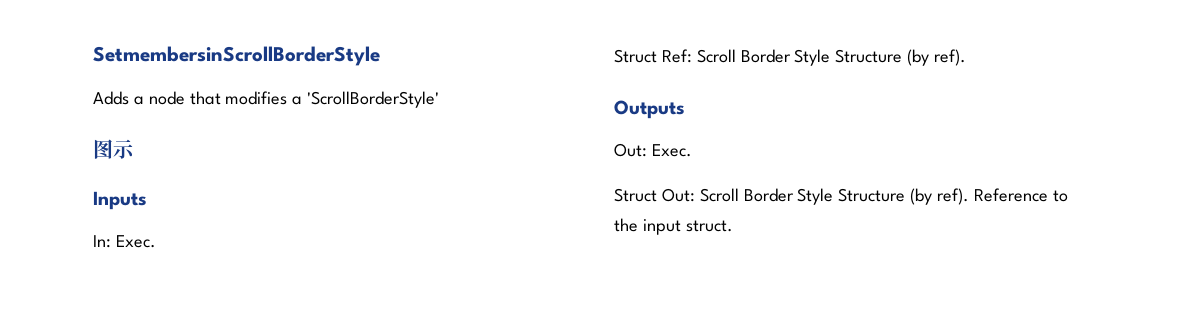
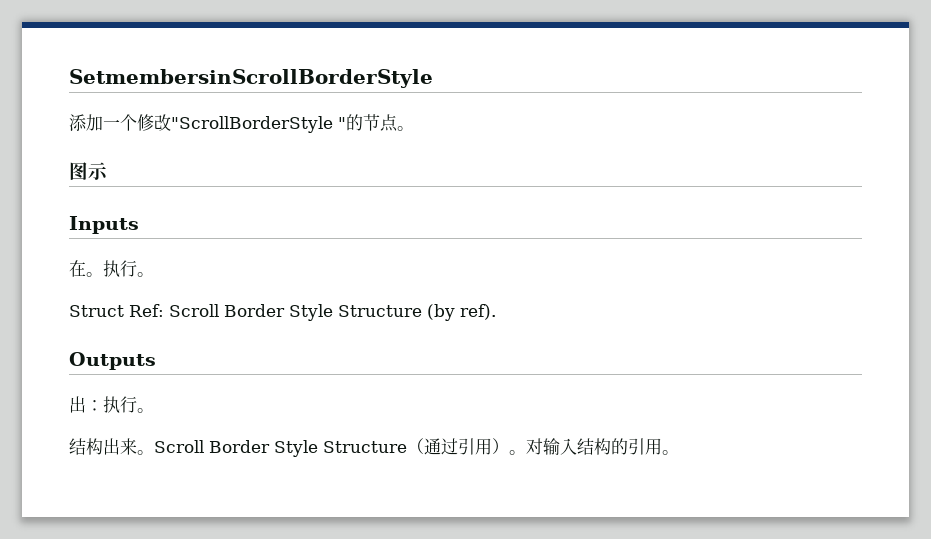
[93,91,440,108] Adds a node that modifies a 'ScrollBorderStyle' -> [69,114,414,133] 添加一个修改"ScrollBorderStyle "的节点。
[93,235,156,248] In: Exec. -> [69,260,154,277] 在。执行。
[614,143,692,157] [614,188,1068,205] [614,218,733,235] Out: Exec. // Struct Out: Scroll Border Style Structure (by ref). Reference to the input struct. -> [69,396,154,413] [69,438,679,457] 出：执行。 // 结构出来。Scroll Border Style Structure（通过引用）。对输入结构的引用。

